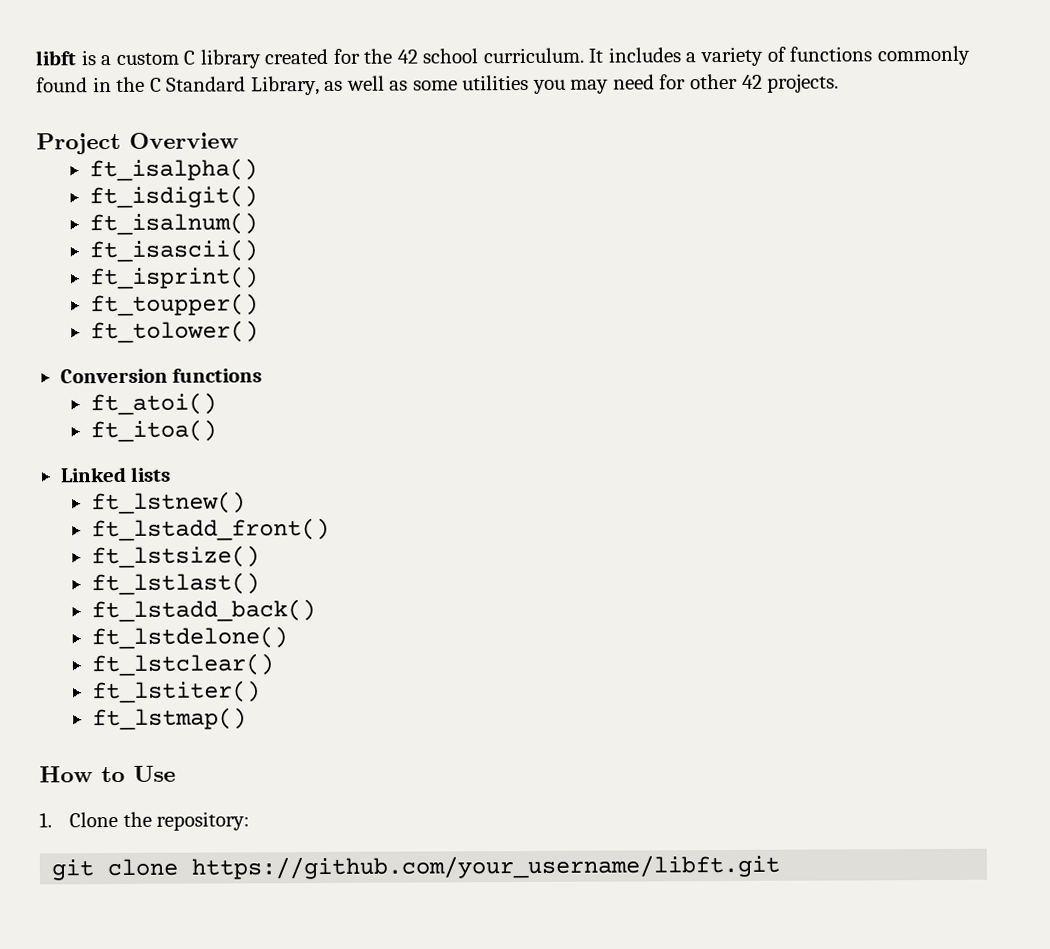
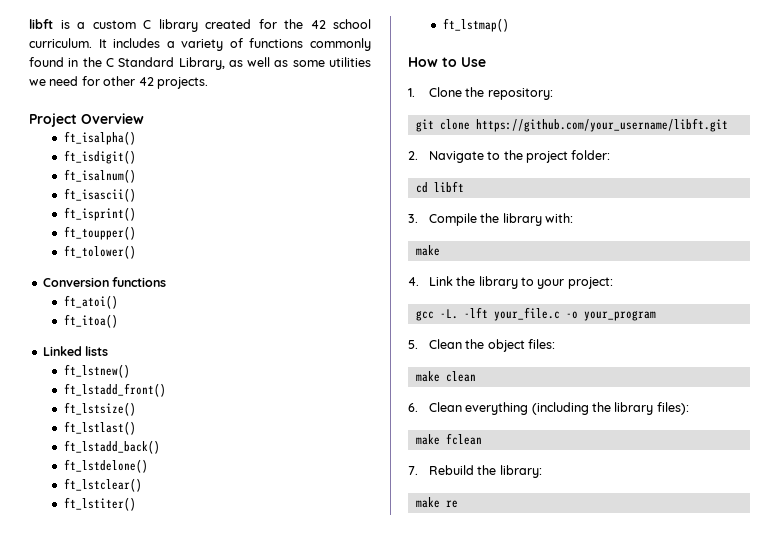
[532,79,610,94] you may -> [29,79,46,86] we
(781, 867) none -> [408,150,611,163] [415,181,464,193] [408,213,573,226] [415,245,440,256] [408,276,613,289] [415,307,656,321] [408,339,555,352] [415,371,476,382] [408,402,689,415] [415,433,482,445] [408,465,542,478] [415,497,458,508] // 2. Navigate to the project folder: // cd libft // 3. Compile the library with: // make // 4. Link the library to your project: // gcc -L. -lft your_file.c -o your_program // 5. Clean the object files: // make clean // 6. Clean everything (including the library files): // make fclean // 7. Rebuild the library: // make re

